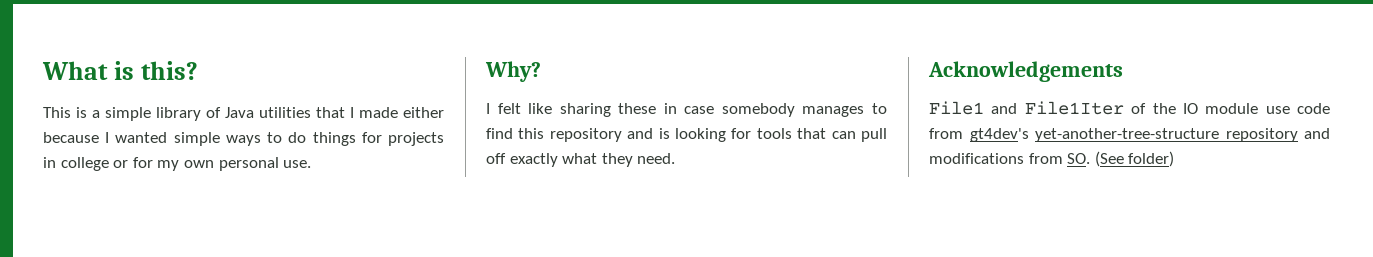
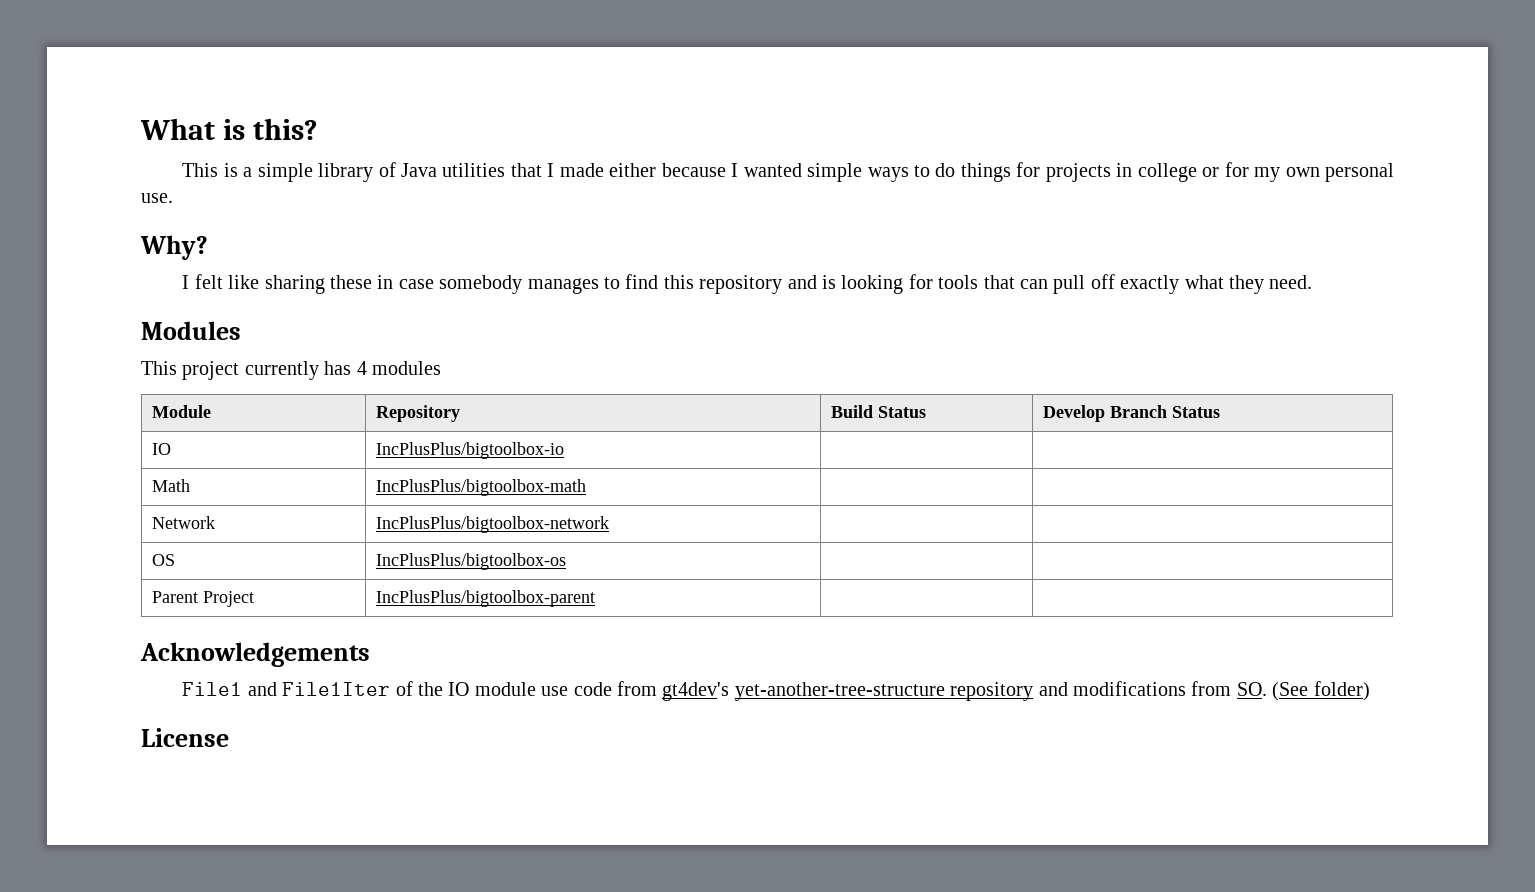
(676, 158) none -> [141,321,241,340] [141,361,441,380] [152,405,212,418] [376,405,461,422] [831,405,927,418] [1043,405,1221,422] [152,443,172,455] [376,442,565,459] [152,479,191,492] [376,479,587,496] [152,516,216,529] [376,516,610,533] [152,554,176,566] [376,553,567,570] [152,591,255,607] [376,590,596,607] // Modules // This project currently has 4 modules // Module | Repository | Build Status | Develop Branch Status // IO | IncPlusPlus/bigtoolbox-io | | // Math | IncPlusPlus/bigtoolbox-math | | // Network | IncPlusPlus/bigtoolbox-network | | // OS | IncPlusPlus/bigtoolbox-os | | // Parent Project | IncPlusPlus/bigtoolbox-parent | |
(1175, 159) none -> [141,728,229,747] // License

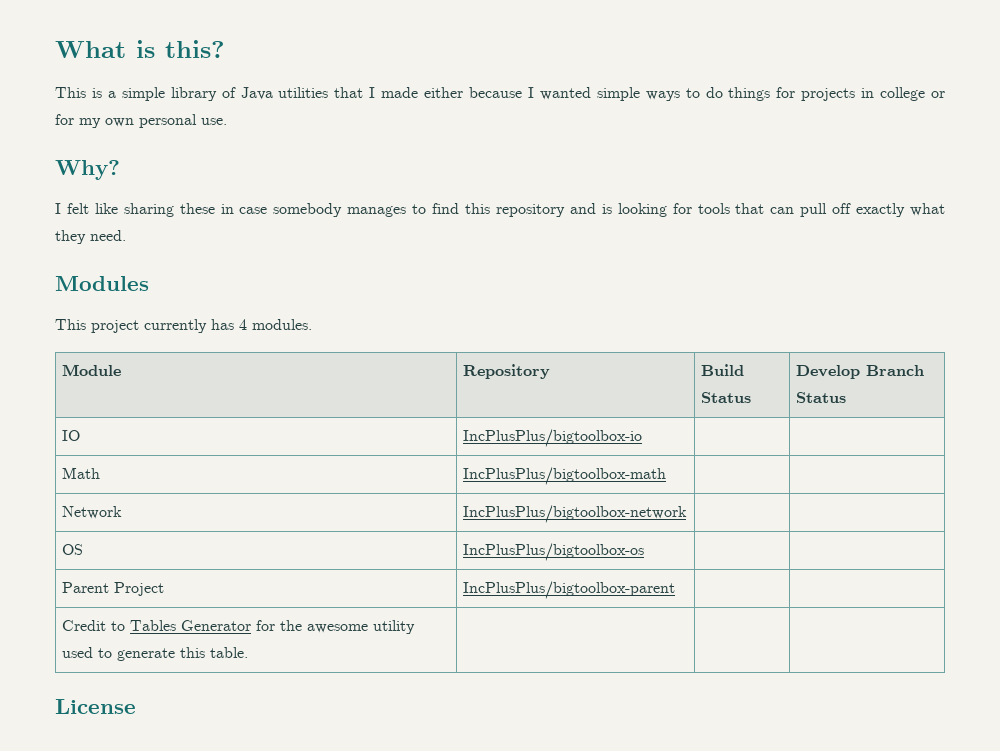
[372,361,441,375] modules -> [252,319,312,330] modules.
[140,642,370,667] [182,681,1370,701] // Acknowledgements // File1 and File1Iter of the IO module use code from gt4dev's yet-another-tree-structure repository and modifications from SO. (See folder) -> [62,620,416,634] [62,647,249,661] // Credit to Tables Generator for the awesome utility used to generate this table. | | |

